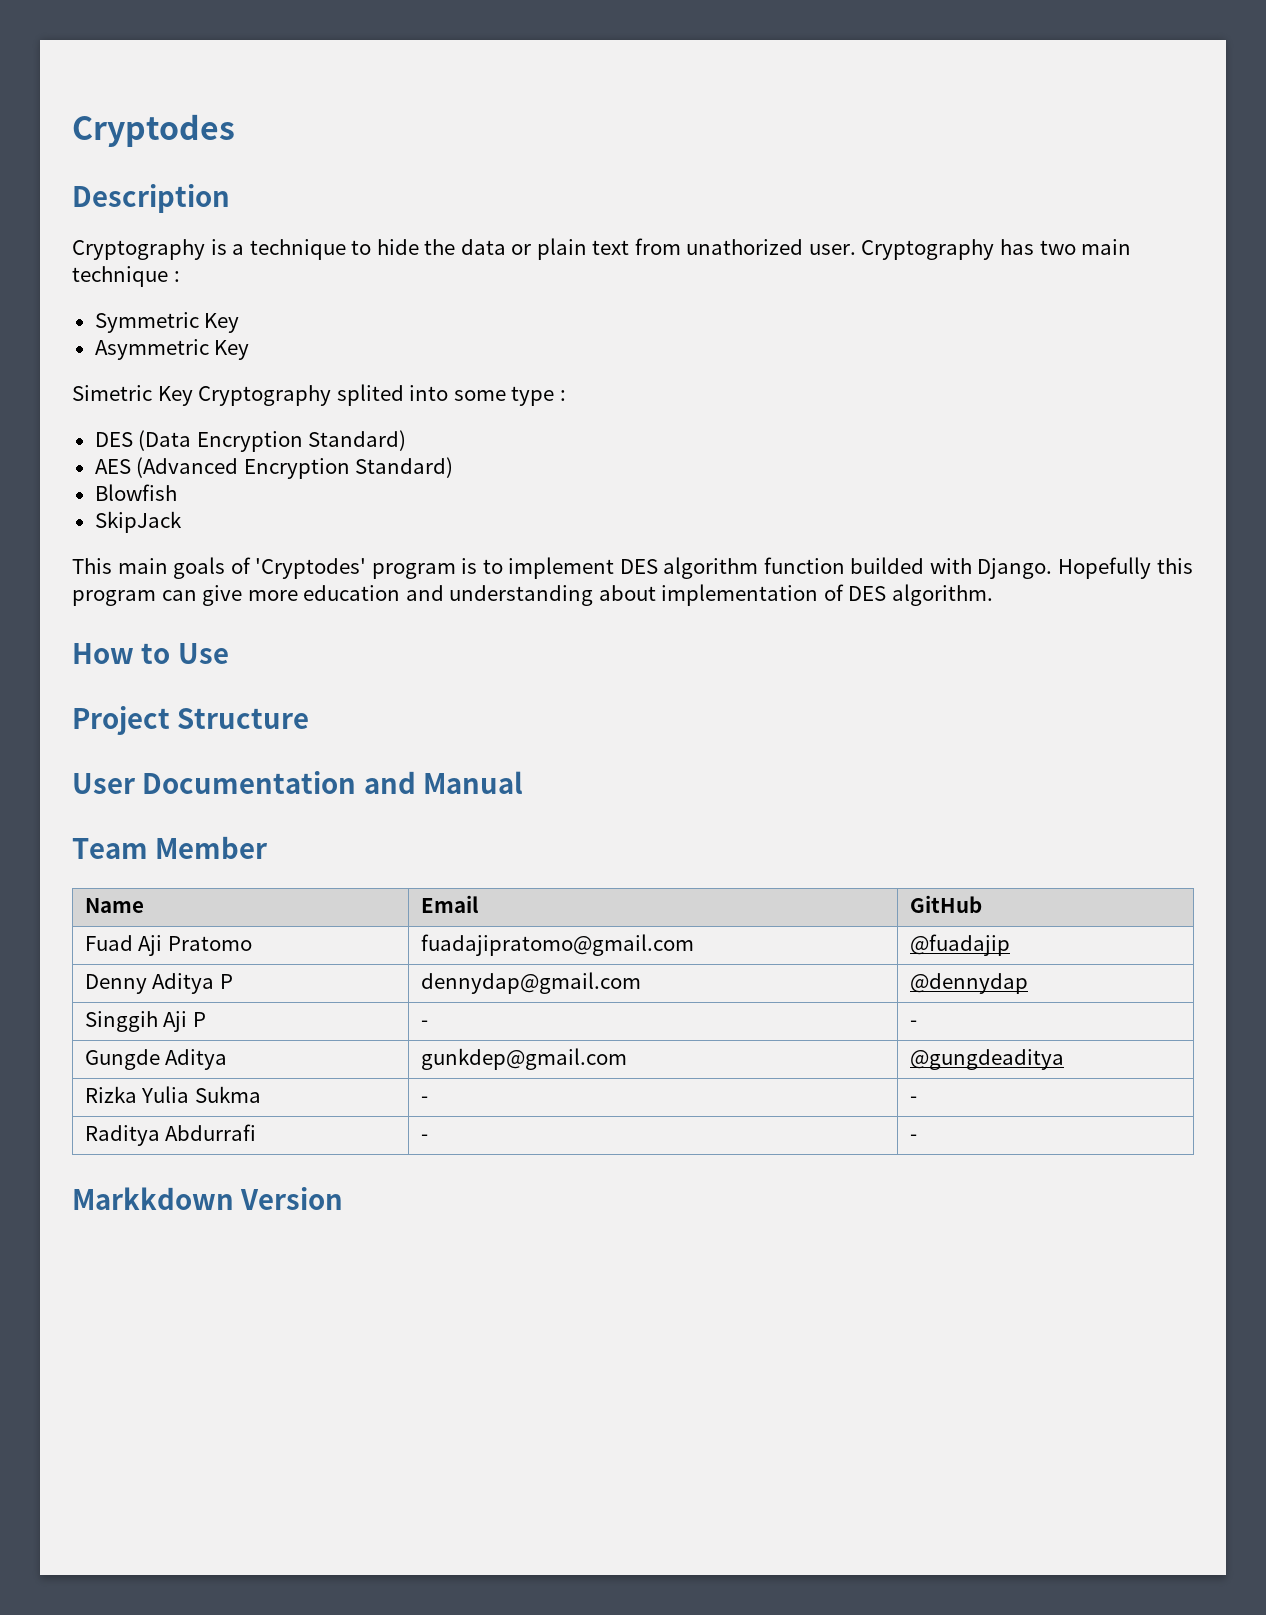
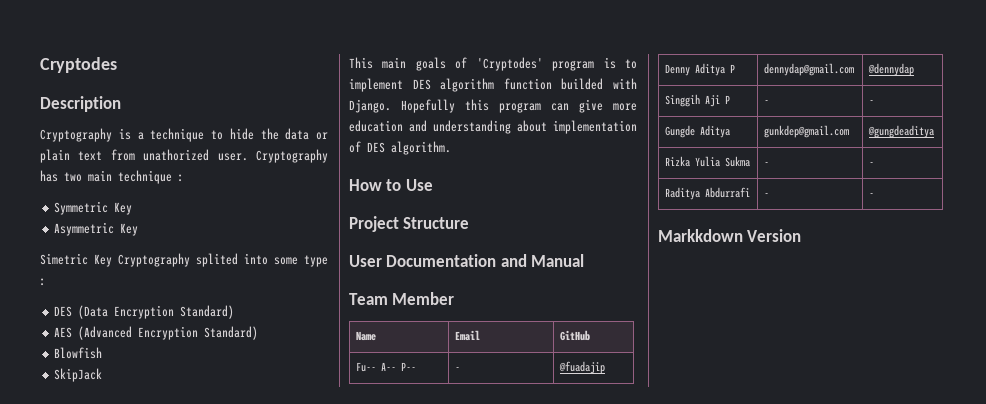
[84,935,252,956] [420,934,694,956] Fuad Aji Pratomo | fuadajipratomo@gmail.com -> [356,362,417,372] [455,367,461,371] Fu-- A-- P-- | -

